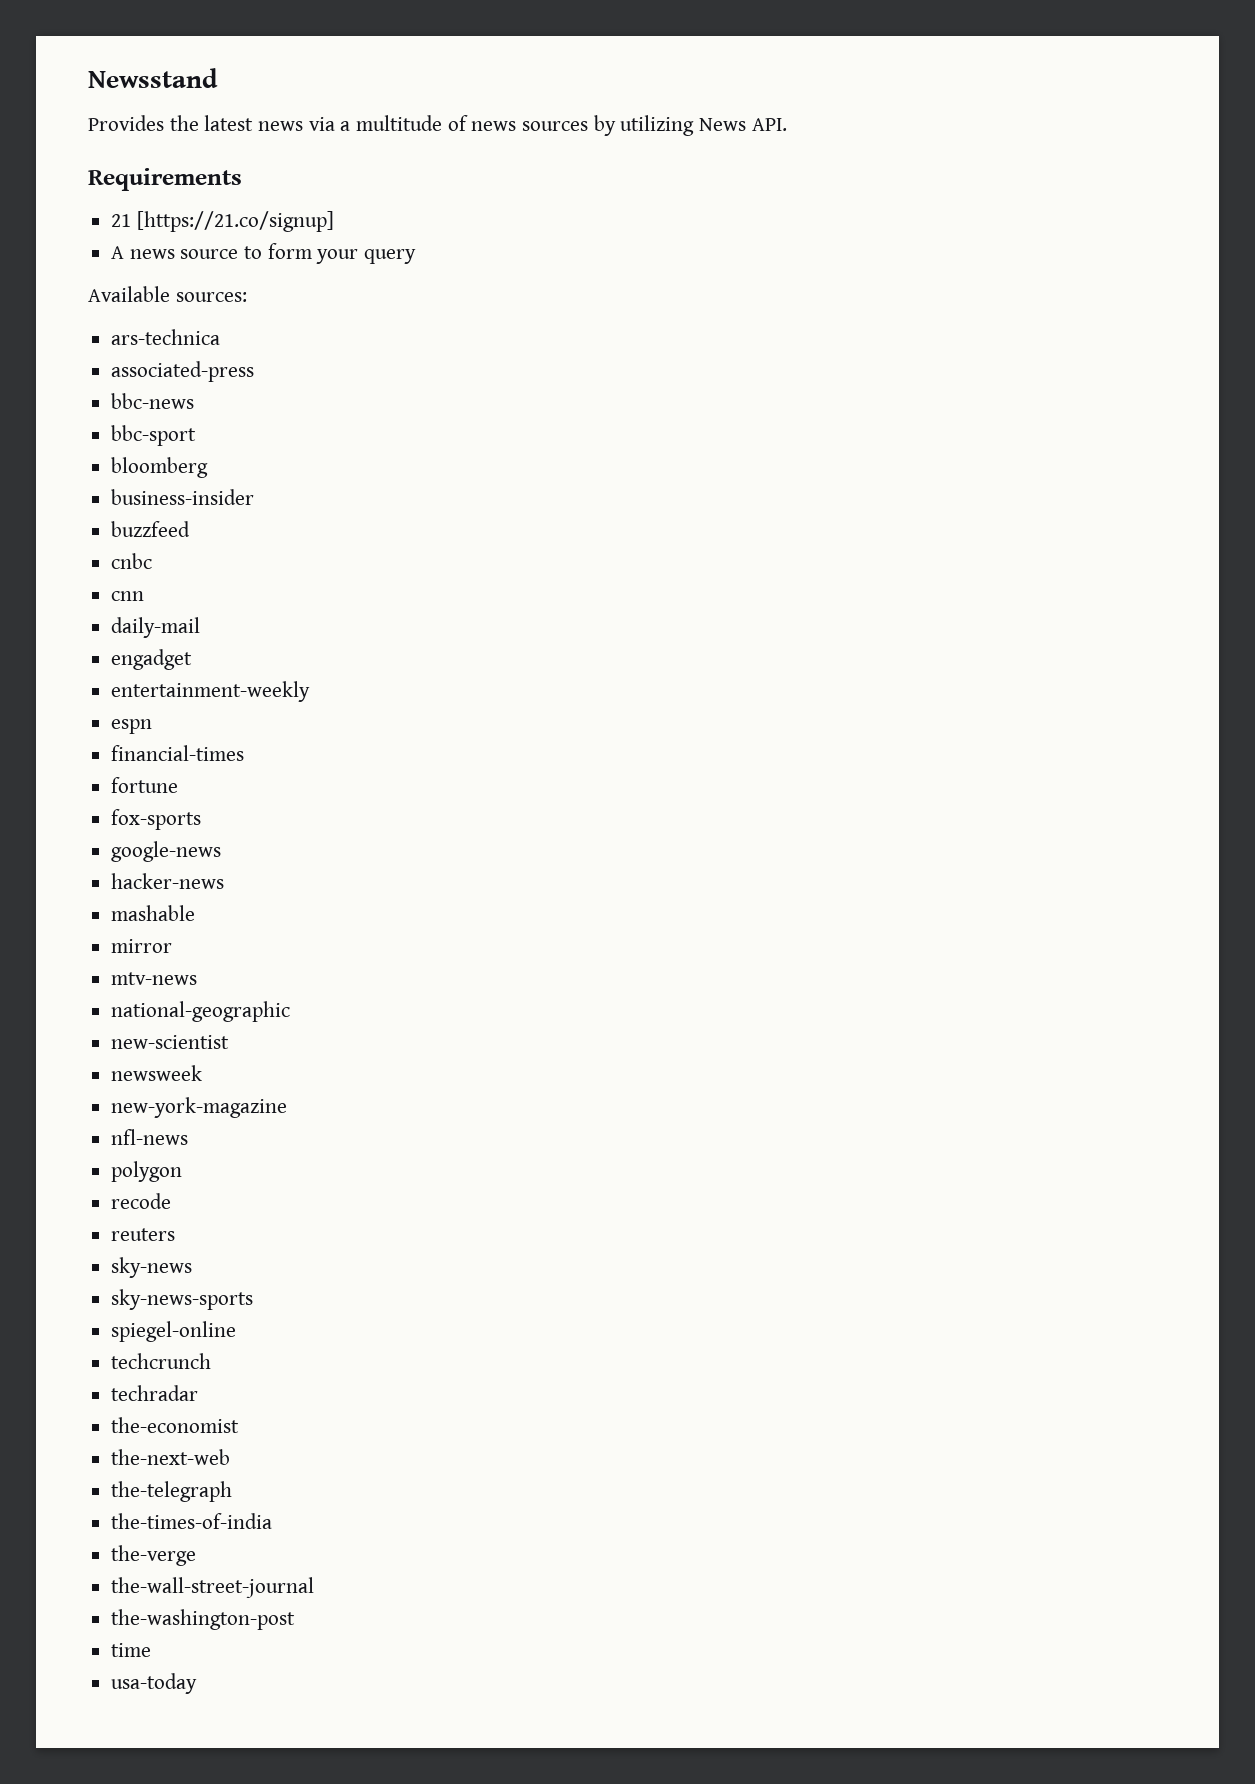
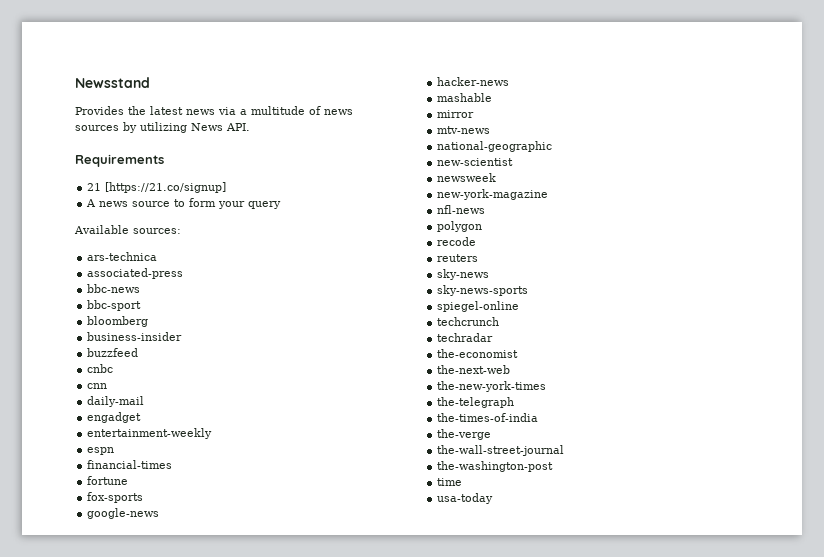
(231, 1457) none -> [437,381,547,392] // the-new-york-times

